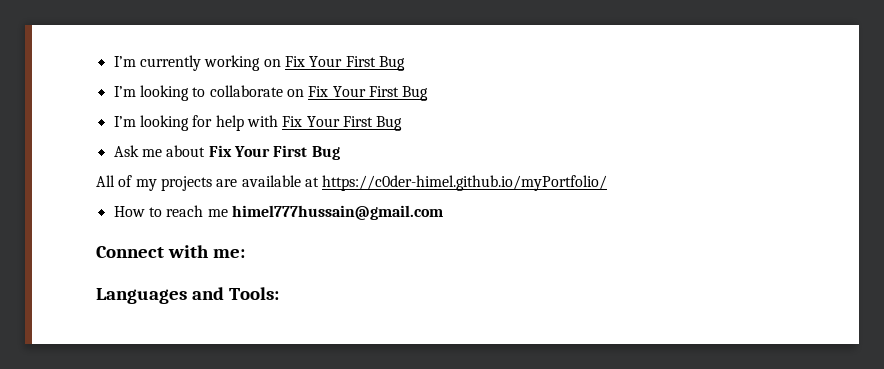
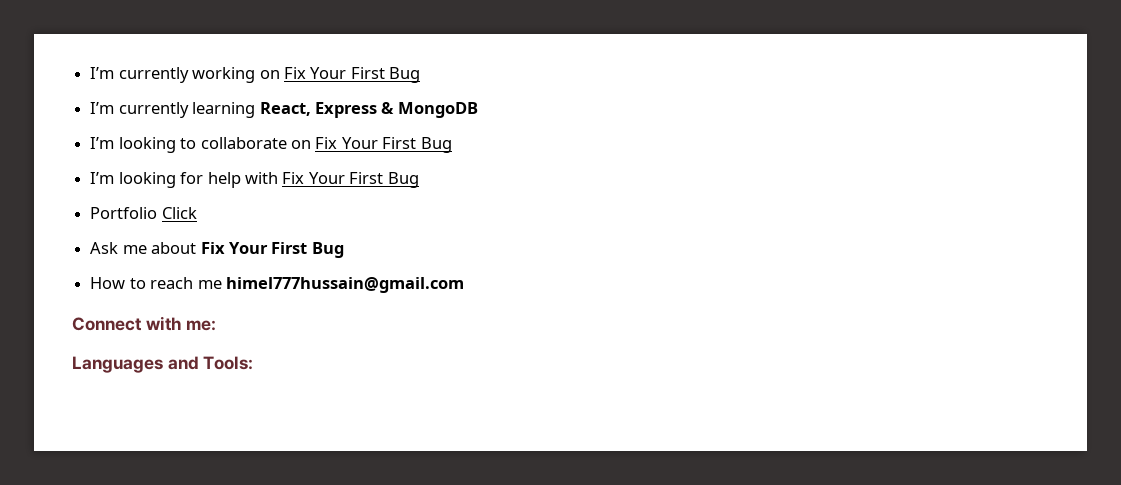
(405, 63) none -> [90,102,478,118] // I’m currently learning React, Express & MongoDB
(403, 123) none -> [90,207,197,219] // Portfolio Click
[96,175,608,191] // All of my projects are available at https://c0der-himel.github.io/myPortfolio/ -> (344, 250) none

